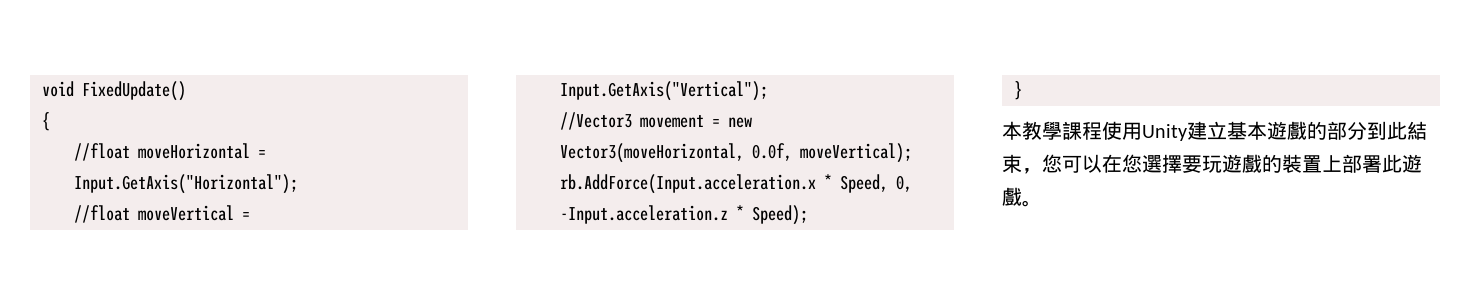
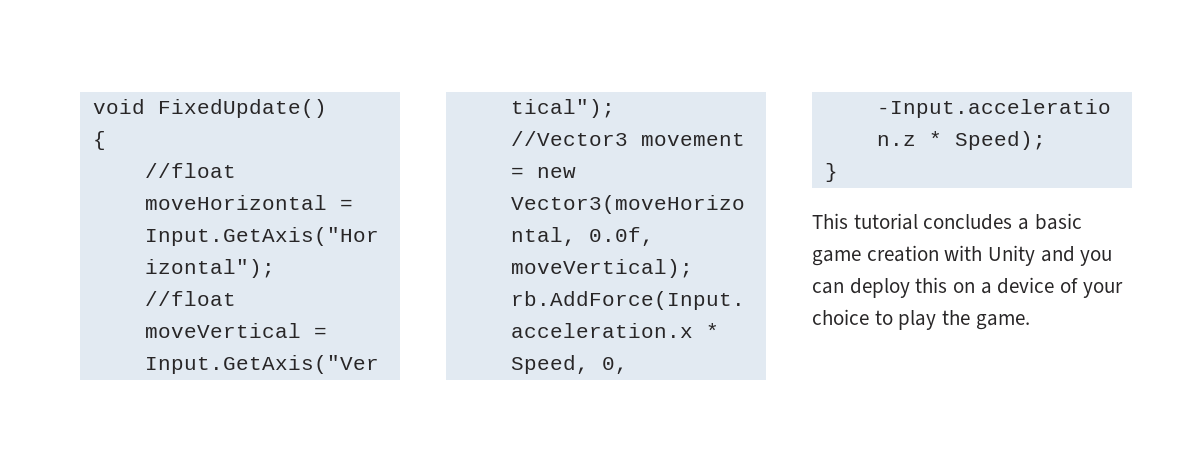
[1002,121,1427,141] [1002,154,1422,174] [1002,187,1042,207] 本教學課程使用Unity建立基本遊戲的部分到此結束，您可以在您選擇要玩遊戲的裝置上部署此遊戲。 -> [812,213,1082,230] [812,245,1113,266] [812,277,1123,298] [812,309,1030,330] This tutorial concludes a basic game creation with Unity and you can deploy this on a device of your choice to play the game.

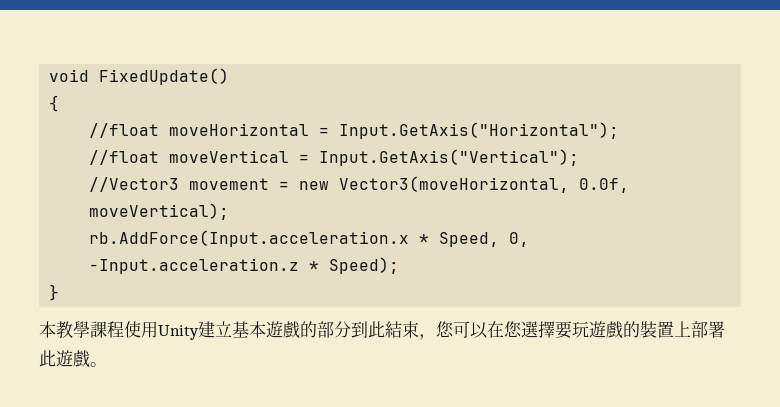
[812,213,1082,230] [812,245,1113,266] [812,277,1123,298] [812,309,1030,330] This tutorial concludes a basic game creation with Unity and you can deploy this on a device of your choice to play the game. -> [39,321,725,340] [39,350,107,368] 本教學課程使用Unity建立基本遊戲的部分到此結束，您可以在您選擇要玩遊戲的裝置上部署此遊戲。

